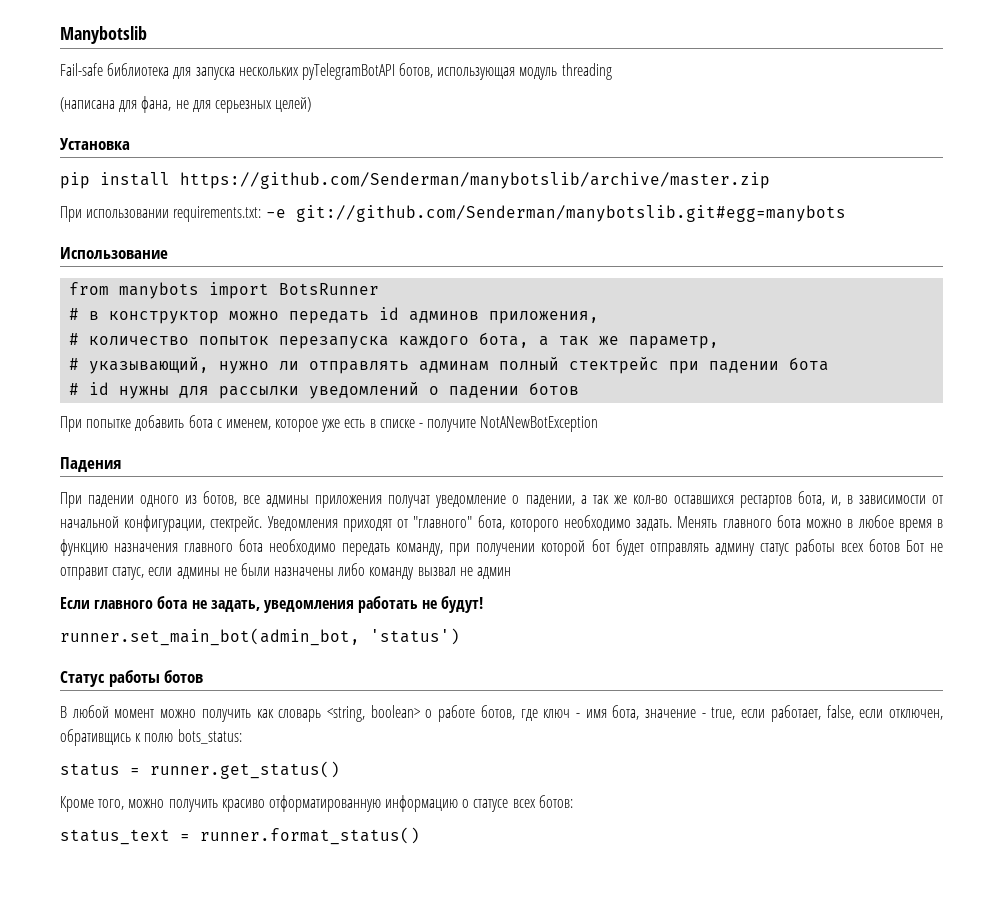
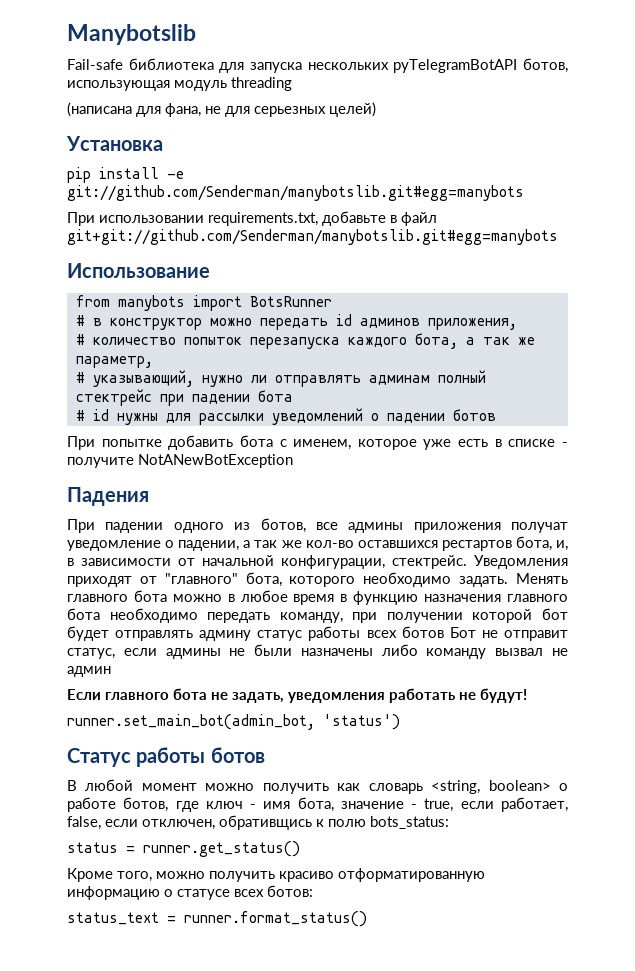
[180,172,770,189] https://github.com/Senderman/manybotslib/archive/master.zip -> [167,171,184,179] [67,185,524,201] -e git://github.com/Senderman/manybotslib.git#egg=manybots
[173,205,846,222] requirements.txt: -e git://github.com/Senderman/manybotslib.git#egg=manybots -> [208,211,437,226] [67,229,558,245] requirements.txt, добавьте в файл git+git://github.com/Senderman/manybotslib.git#egg=manybots

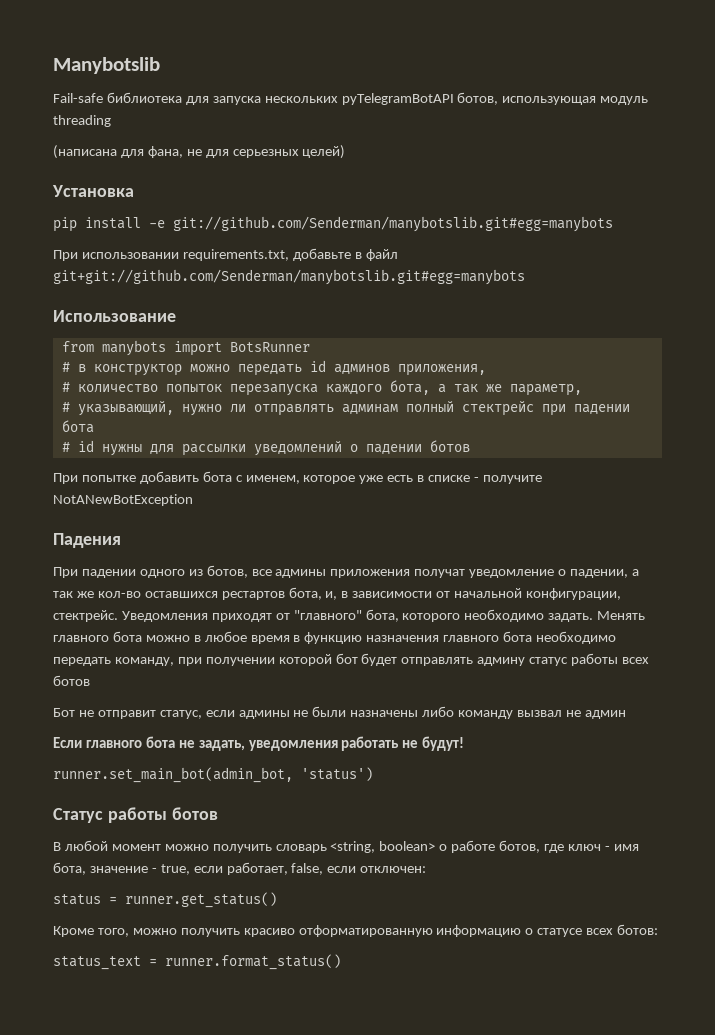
(444, 632) none -> (90, 680) //
[337,783,361,791] как -> (272, 848) none
[142,815,449,830] отключен, обративщись к полю bots_status: -> [360,866,427,873] отключен:

